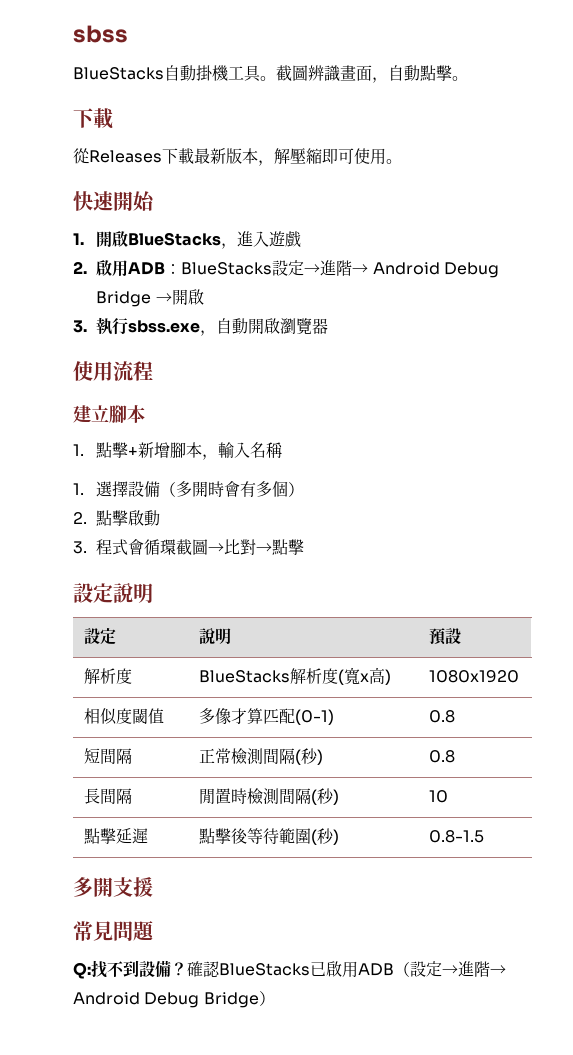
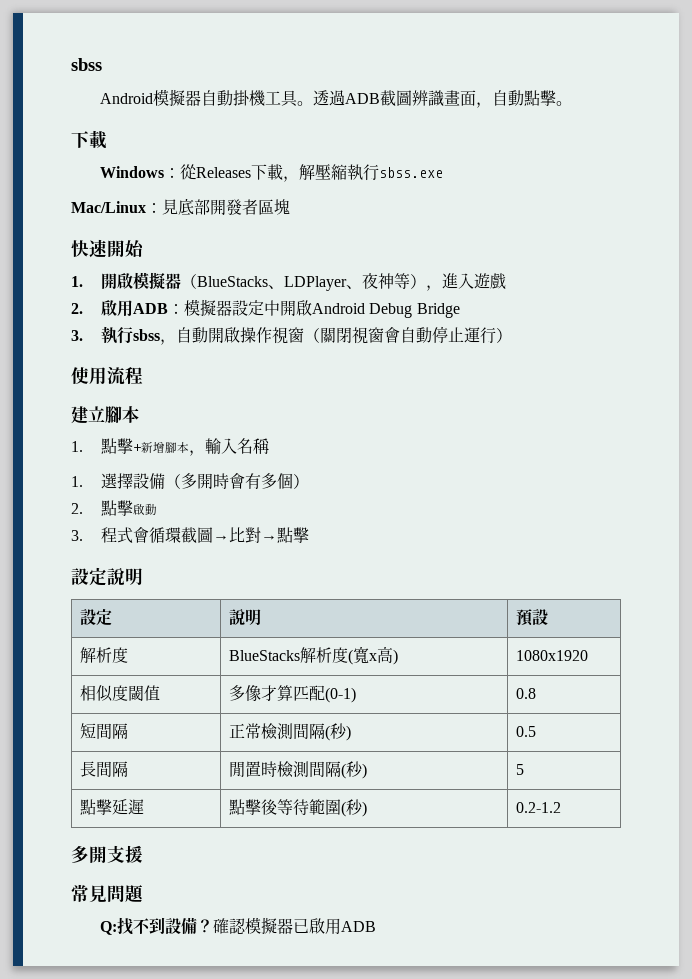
[73,67,164,80] BlueStacks -> [100,89,202,106] Android模擬器
(276, 78) none -> [313,90,381,106] 透過ADB
(113, 118) none -> [100,166,181,178] Windows：
[194,148,402,166] [73,191,155,211] [73,231,222,247] 最新版本，解壓縮即可使用。 // 快速開始 // 1.開啟BlueStacks -> [283,164,444,182] [71,198,290,215] [71,239,144,258] [71,272,427,291] ，解壓縮執行sbss.exe // Mac/Linux：見底部開發者區塊 // 快速開始 // 1.開啟模擬器（BlueStacks、LDPlayer、夜神等）
[181,260,500,278] [96,289,204,307] BlueStacks設定→進階→ Android Debug Bridge →開啟 -> [184,299,460,318] 模擬器設定中開啟Android Debug Bridge
[128,320,201,333] sbss.exe -> [133,329,161,341] sbss
[280,318,329,335] 瀏覽器 -> [240,326,513,344] 操作視窗（關閉視窗會自動停止運行）
[429,750,456,763] 0.8 -> [515,726,536,737] 0.5
[429,790,449,803] 10 -> [515,764,524,775] 5
[429,830,485,843] 0.8-1.5 -> [515,802,561,813] 0.2-1.2
[219,963,310,976] BlueStacks -> [245,917,294,934] 模擬器
[394,961,506,977] [73,991,275,1008] （設定→進階→ Android Debug Bridge） -> (377, 926) none

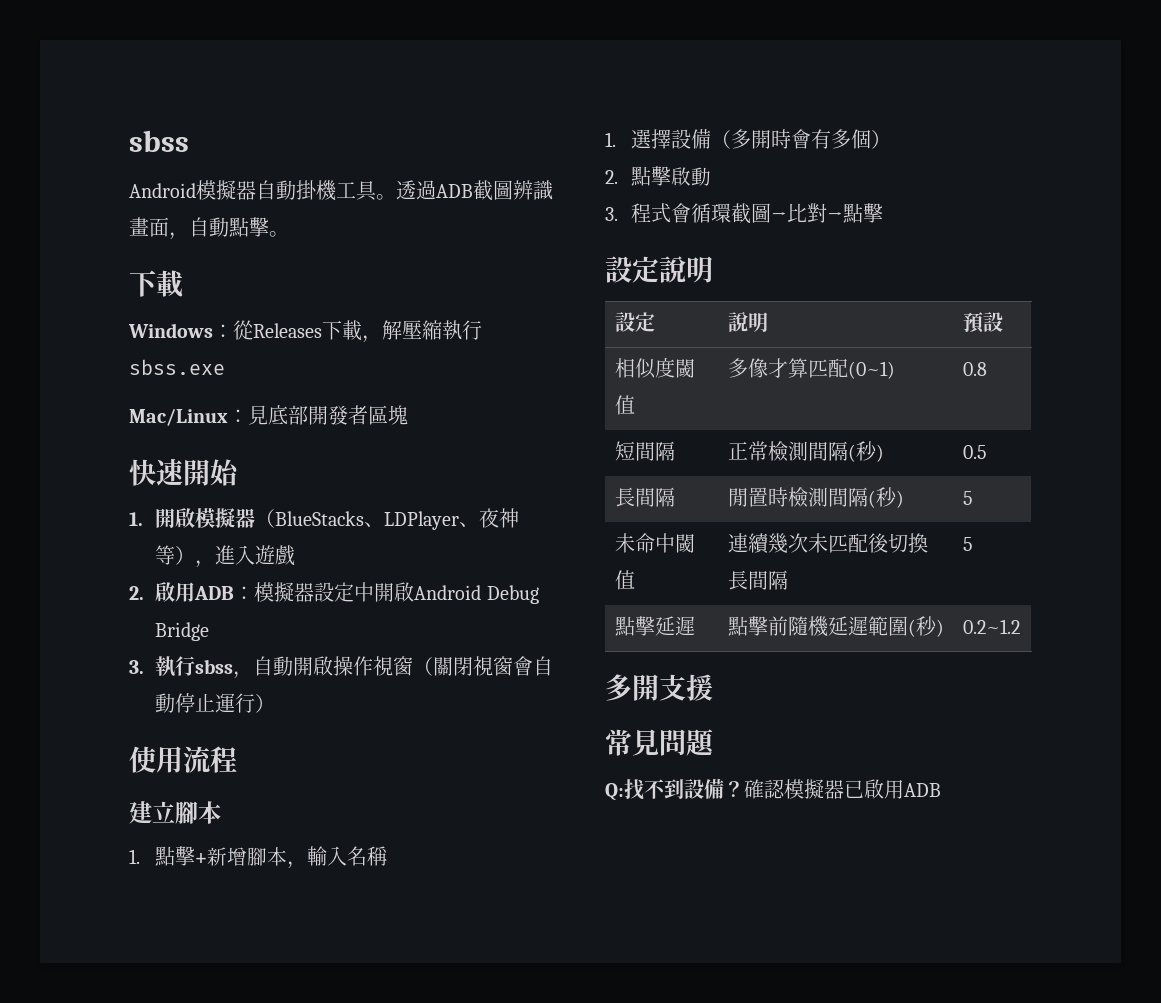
[79,647,128,663] [228,646,398,665] [515,650,588,661] // 解析度 | BlueStacks解析度(寬x高) | 1080x1920 -> (1003, 322) none
[324,687,356,703] (0-1) -> [847,361,895,379] (0~1)
(524, 769) none -> [614,533,695,553] [614,570,635,590] [727,533,928,554] [727,570,788,590] [962,537,973,551] // 未命中閾值 | 連續幾次未匹配後切換長間隔 | 5
[260,799,309,815] 後等待 -> [767,616,868,637] 前隨機延遲
[515,802,561,813] 0.2-1.2 -> [962,619,1020,634] 0.2~1.2

